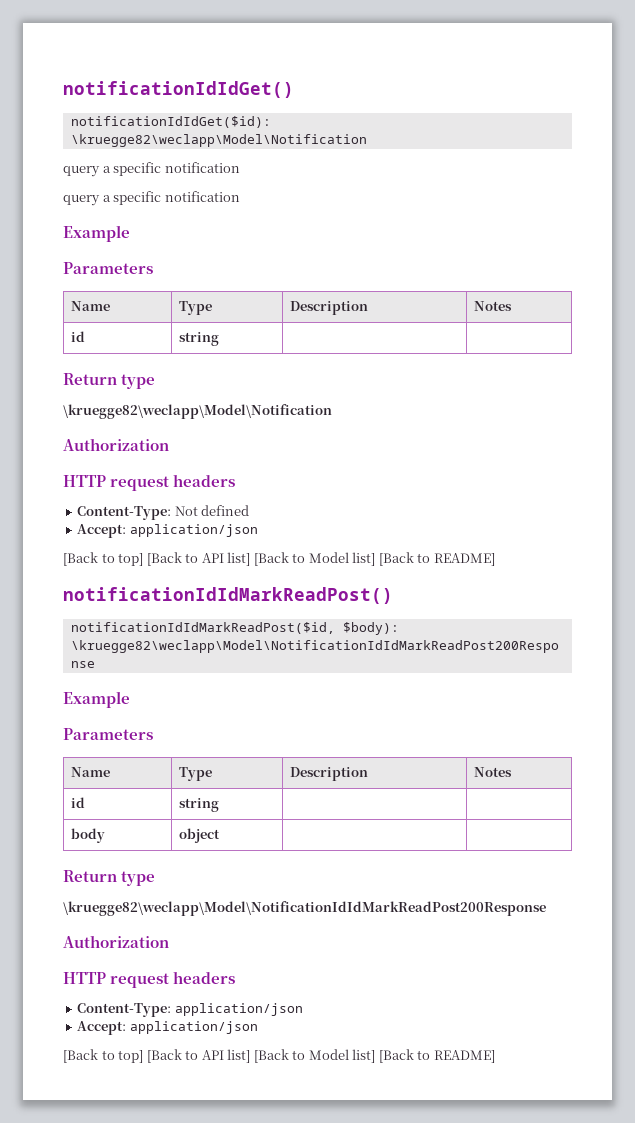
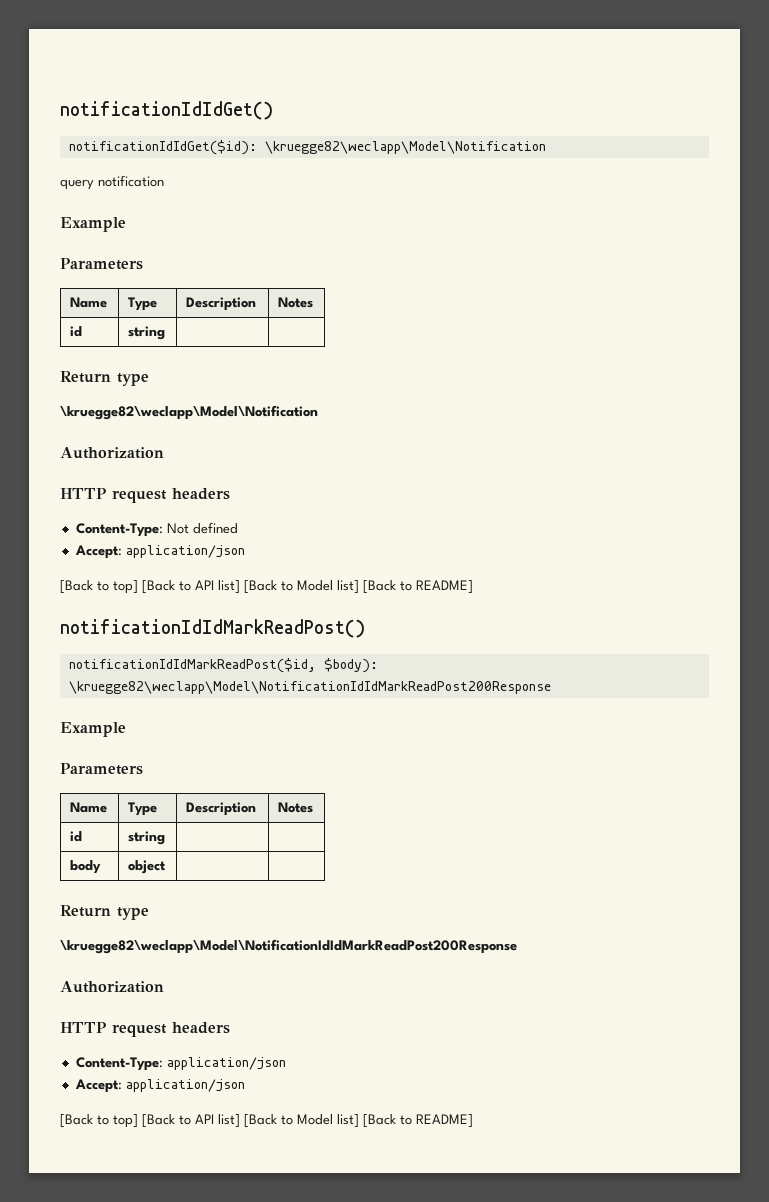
[102,162,240,176] [63,191,162,206] a specific notification // query a specific -> (94, 184) none

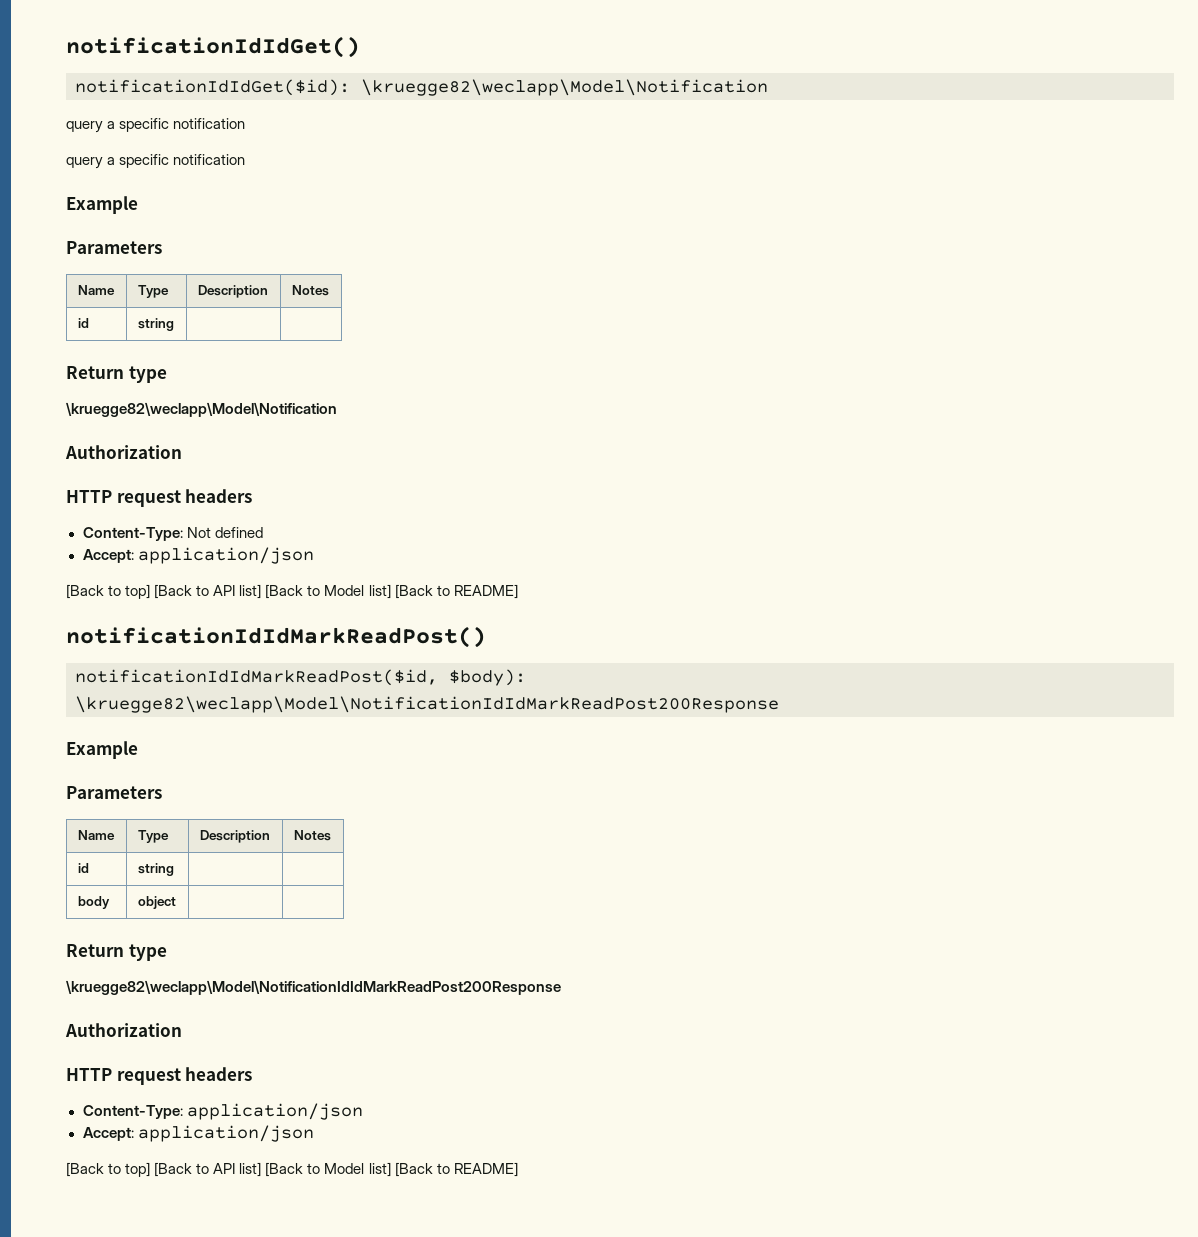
(94, 184) none -> [107,118,246,132] [66,154,170,169] a specific notification // query a specific

